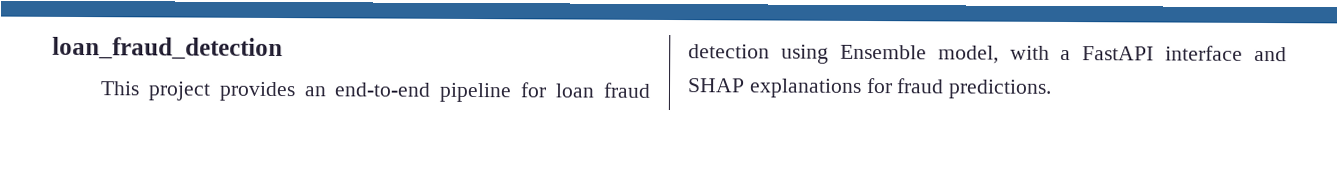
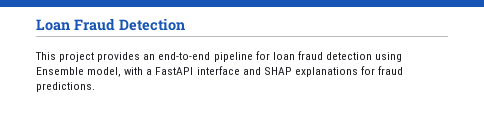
[52,36,283,61] loan_fraud_detection -> [36,18,185,31] Loan Fraud Detection

